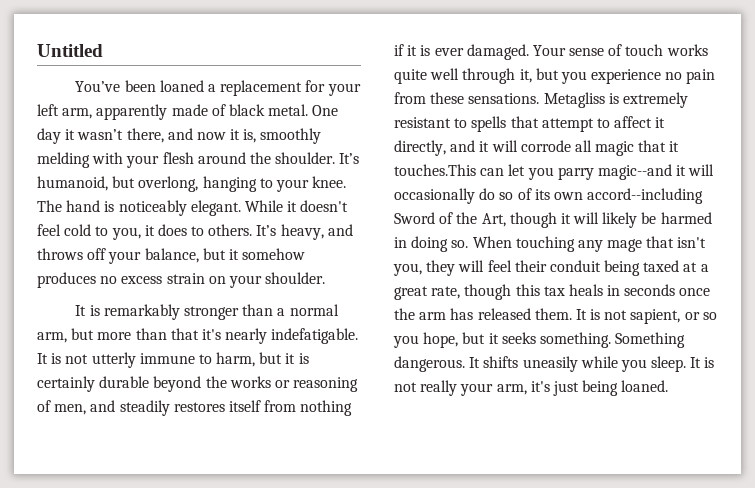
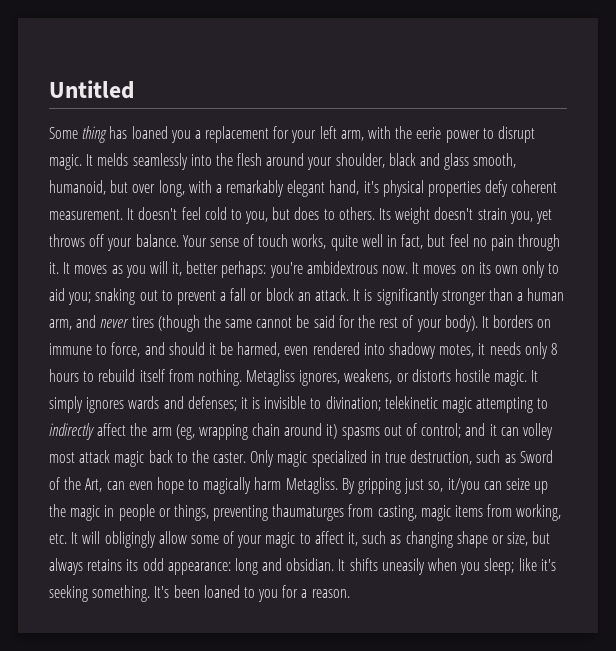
[75,80,204,92] You’ve been loaned -> [49,126,191,143] Some thing has loaned you
[96,104,339,120] [37,128,322,144] [37,152,360,168] [37,176,347,192] [37,200,298,216] apparently made of black metal. One day it wasn’t there, and now it is, smoothly melding with your flesh around the shoulder. It’s humanoid, but overlong, hanging to your knee. The hand is noticeably elegant. While it -> [368,126,535,143] [49,153,517,170] [49,180,558,197] [49,208,135,220] with the eerie power to disrupt magic. It melds seamlessly into the flesh around your shoulder, black and glass smooth, humanoid, but over long, with a remarkably elegant hand, it's physical properties defy coherent measurement. It
[144,225,155,236] it -> [272,207,291,220] but
[256,224,353,240] [37,248,306,264] [37,272,326,288] [75,304,339,320] [37,328,359,344] [37,352,309,368] [37,376,359,392] [37,400,353,416] [394,44,529,60] It’s heavy, and throws off your balance, but it somehow produces no excess strain on your shoulder. // It is remarkably stronger than a normal arm, but more than that it's nearly indefatigable. It is not utterly immune to harm, but it is certainly durable beyond the works or reasoning of men, and steadily restores itself from nothing if it is ever damaged. -> [379,207,552,224] [49,234,179,251] Its weight doesn't strain you, yet throws off your balance.
[666,44,708,56] works -> [292,234,327,249] works,
[462,68,716,84] [394,92,688,108] [394,116,666,132] [394,140,680,156] [394,164,715,180] [394,188,704,204] [394,212,712,228] [394,236,707,252] [393,260,709,276] [394,284,711,300] [394,308,717,324] [393,332,686,348] [394,356,715,372] [394,380,669,396] through it, but you experience no pain from these sensations. Metagliss is extremely resistant to spells that attempt to affect it directly, and it will corrode all magic that it touches.This can let you parry magic--and it will occasionally do so of its own accord--including Sword of the Art, though it will likely be harmed in doing so. When touching any mage that isn't you, they will feel their conduit being taxed at a great rate, though this tax heals in seconds once the arm has released them. It is not sapient, or so you hope, but it seeks something. Something dangerous. It shifts uneasily while you sleep. It is not really your arm, it's just being loaned. -> [387,234,561,251] [49,261,560,278] [49,288,565,305] [49,315,552,332] [49,342,557,359] [49,369,539,386] [49,396,549,413] [49,423,553,440] [49,450,553,467] [49,477,549,494] [49,504,562,521] [49,531,551,548] [49,558,556,575] [49,585,350,602] in fact, but feel no pain through it. It moves as you will it, better perhaps: you're ambidextrous now. It moves on its own only to aid you; snaking out to prevent a fall or block an attack. It is significantly stronger than a human arm, and never tires (though the same cannot be said for the rest of your body). It borders on immune to force, and should it be harmed, even rendered into shadowy motes, it needs only 8 hours to rebuild itself from nothing. Metagliss ignores, weakens, or distorts hostile magic. It simply ignores wards and defenses; it is invisible to divination; telekinetic magic attempting to indirectly affect the arm (eg, wrapping chain around it) spasms out of control; and it can volley most attack magic back to the caster. Only magic specialized in true destruction, such as Sword of the Art, can even hope to magically harm Metagliss. By gripping just so, it/you can seize up the magic in people or things, preventing thaumaturges from casting, magic items from working, etc. It will obligingly allow some of your magic to affect it, such as changing shape or size, but always retains its odd appearance: long and obsidian. It shifts uneasily when you sleep; like it's seeking something. It's been loaned to you for a reason.

